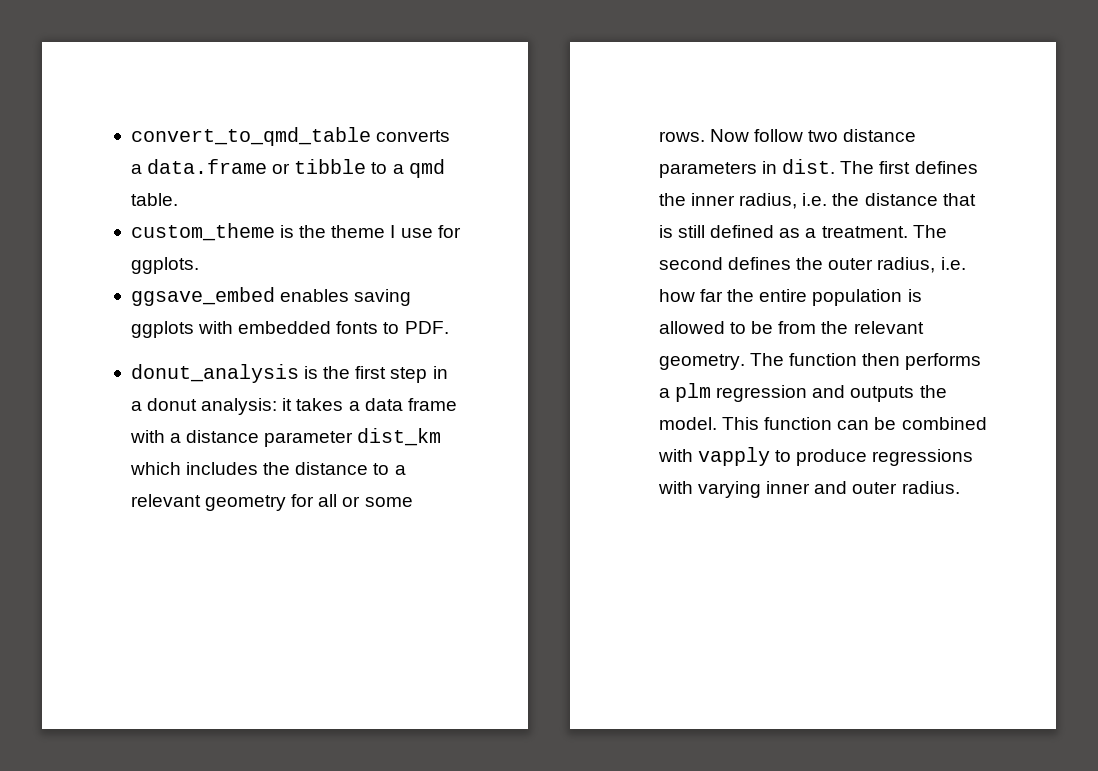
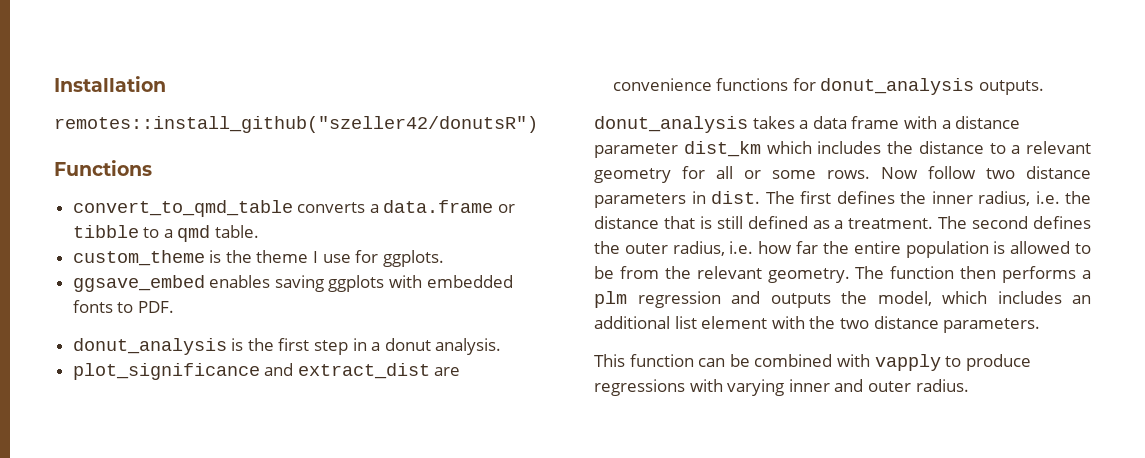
(130, 136) none -> [54,76,166,92] [54,116,538,133] [54,160,152,176] Installation // remotes::install_github("szeller42/donutsR") // Functions //
[201,398,293,415] analysis: it -> [435,338,502,355] [72,363,461,380] [612,78,1045,95] [594,116,748,133] analysis. // plot_significance and extract_dist are convenience functions for donut_analysis outputs. // donut_analysis
[658,417,717,430] model. -> [877,291,1091,306] [594,316,1041,333] model, which includes an additional list element with the two distance parameters. //

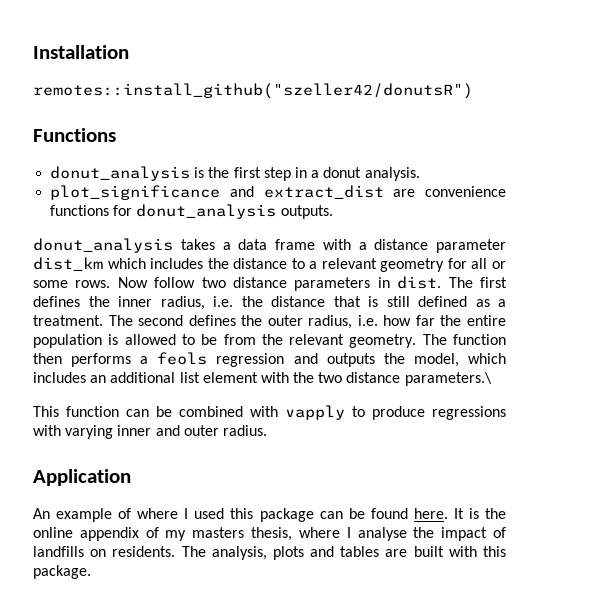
[72,200,516,217] [72,225,260,242] [72,250,444,267] [72,275,513,292] [72,300,174,313] // convert_to_qmd_table converts a data.frame or tibble to a qmd table. // custom_theme is the theme I use for ggplots. // ggsave_embed enables saving ggplots with embedded fonts to PDF. -> (116, 135) none
[594,291,627,308] plm -> [157,352,208,365] feols
[943,318,1041,333] parameters. -> [404,372,492,386] parameters.\
(969, 385) none -> [33,469,131,486] [33,508,506,522] [33,527,506,541] [33,546,507,560] [33,565,91,579] // Application // An example of where I used this package can be found here. It is the online appendix of my masters thesis, where I analyse the impact of landfills on residents. The analysis, plots and tables are built with this package.

